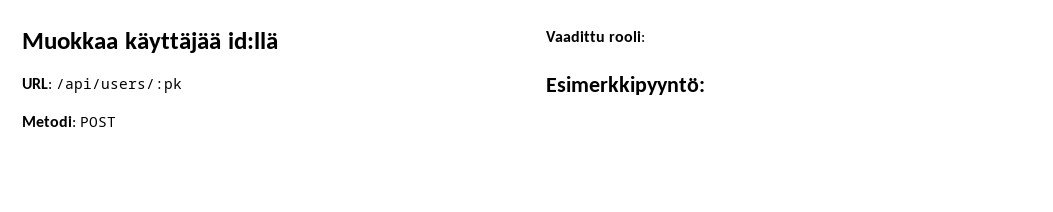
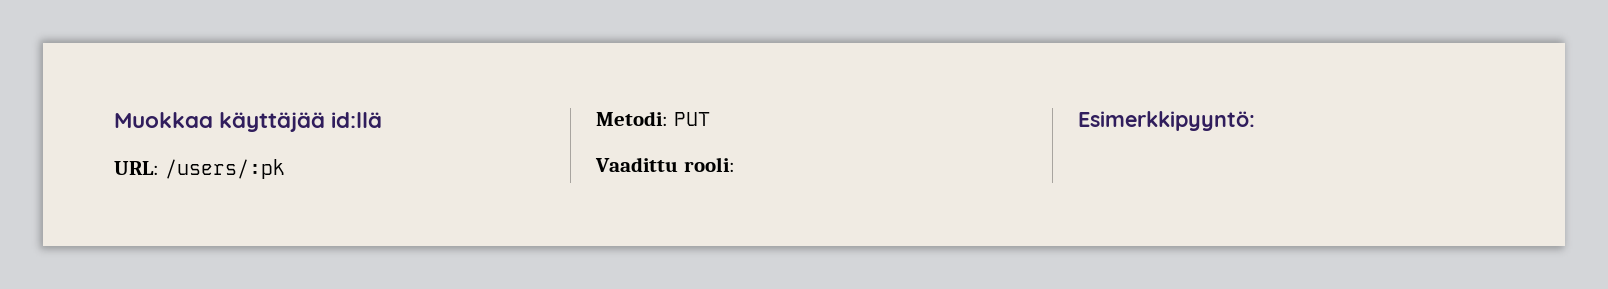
[56,78,183,93] /api/users/:pk -> [164,159,285,179] /users/:pk
[80,117,117,127] POST -> [673,112,710,126] PUT

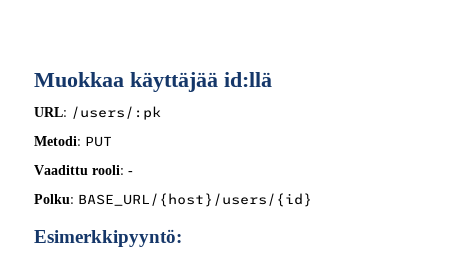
(735, 164) none -> [128,171,133,175] [34,193,312,207] - // Polku: BASE_URL/{host}/users/{id}

